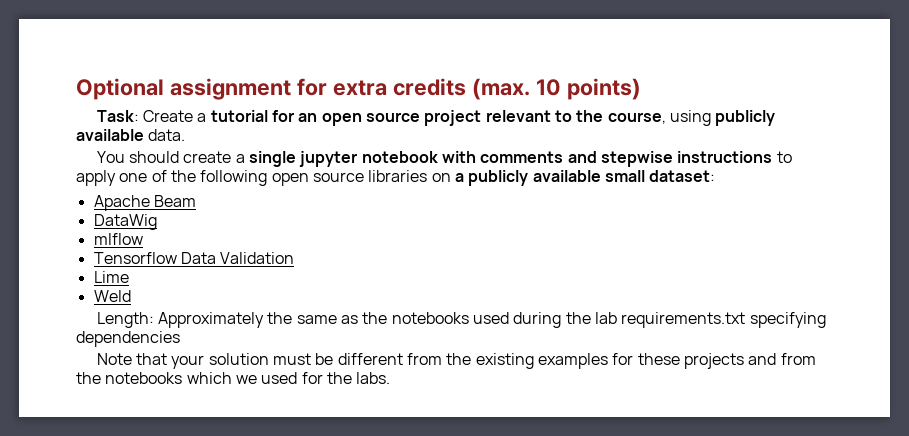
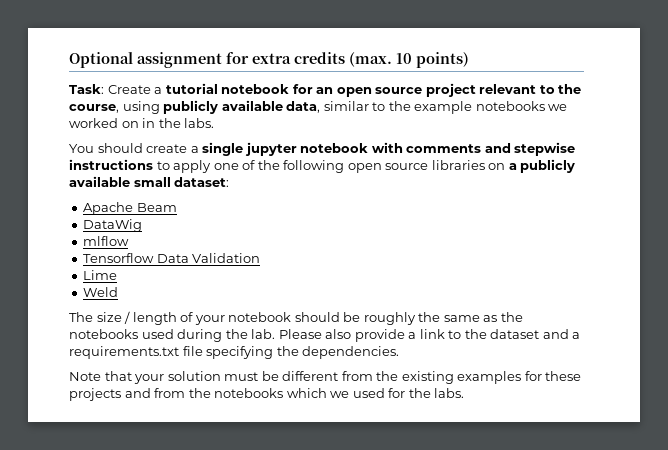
(268, 116) none -> [221,84,290,94] notebook
[148,129,186,141] data. -> [286,101,568,114] [69,118,215,128] data, similar to the example notebooks we worked on in the labs.
[96,312,265,328] Length: Approximately -> [69,311,416,325] The size / length of your notebook should be roughly
[595,312,826,328] [76,331,180,347] lab requirements.txt specifying dependencies -> [251,329,581,342] [69,346,400,359] lab. Please also provide a link to the dataset and a requirements.txt file specifying the dependencies.

